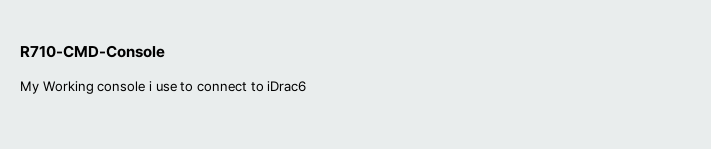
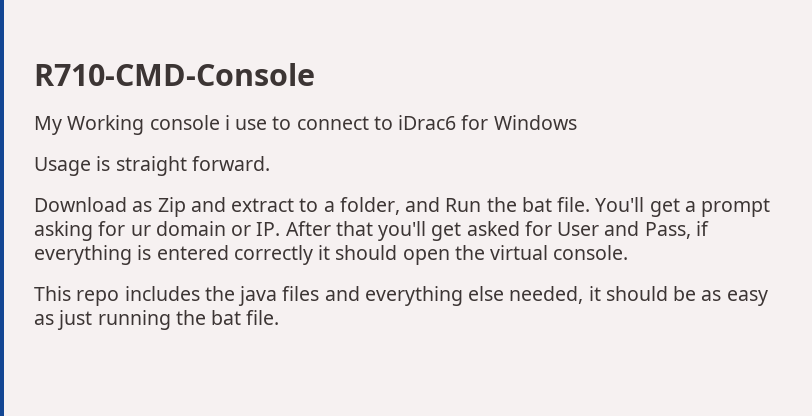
(307, 86) none -> [461,115,577,130] [34,156,270,176] [34,197,771,217] [34,221,709,241] [34,245,629,265] [34,286,768,306] [34,310,280,330] for Windows // Usage is straight forward. // Download as Zip and extract to a folder, and Run the bat file. You'll get a prompt asking for ur domain or IP. After that you'll get asked for User and Pass, if everything is entered correctly it should open the virtual console. // This repo includes the java files and everything else needed, it should be as easy as just running the bat file.

